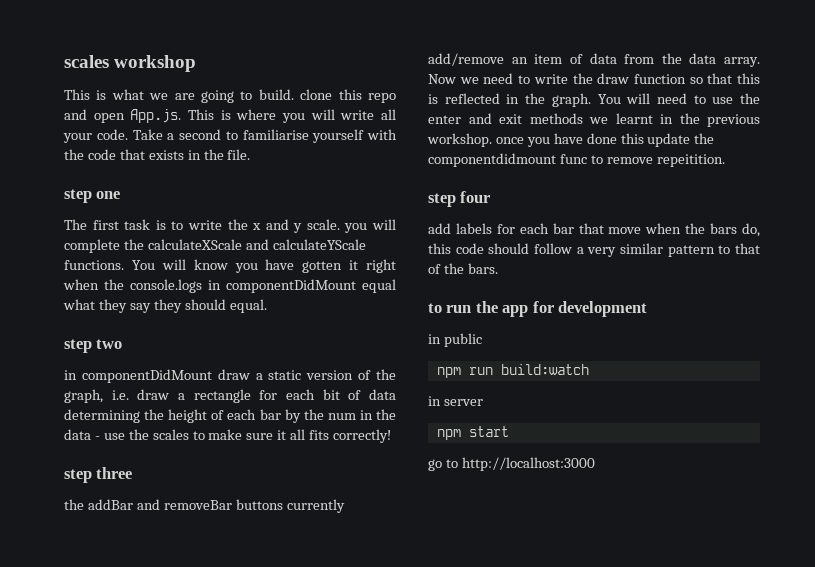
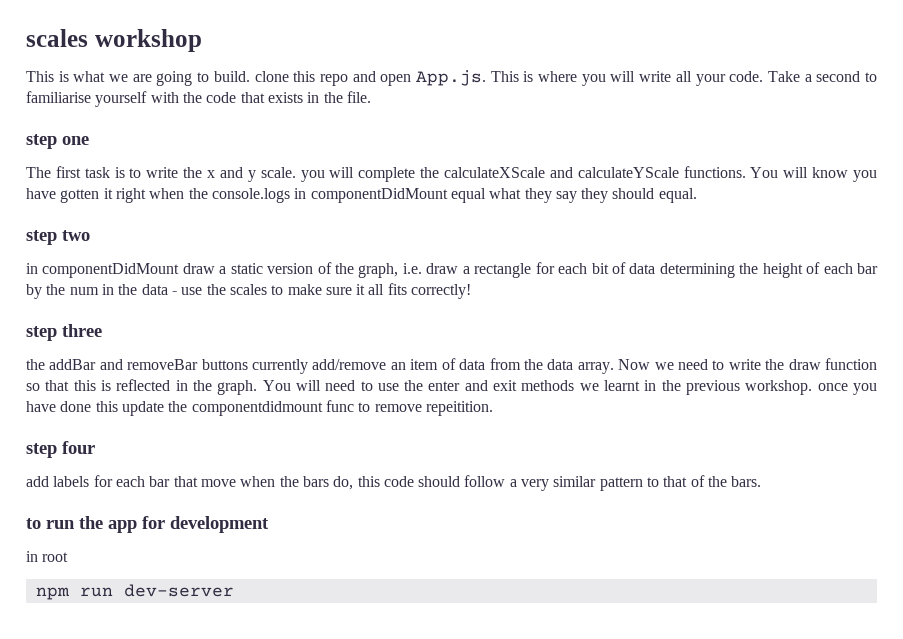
[443,333,482,347] public -> [42,552,69,562] root
[500,364,589,375] [428,396,483,406] [436,426,509,440] [428,457,595,471] build:watch // in server // npm start // go to http://localhost:3000 -> [123,584,234,597] dev-server

